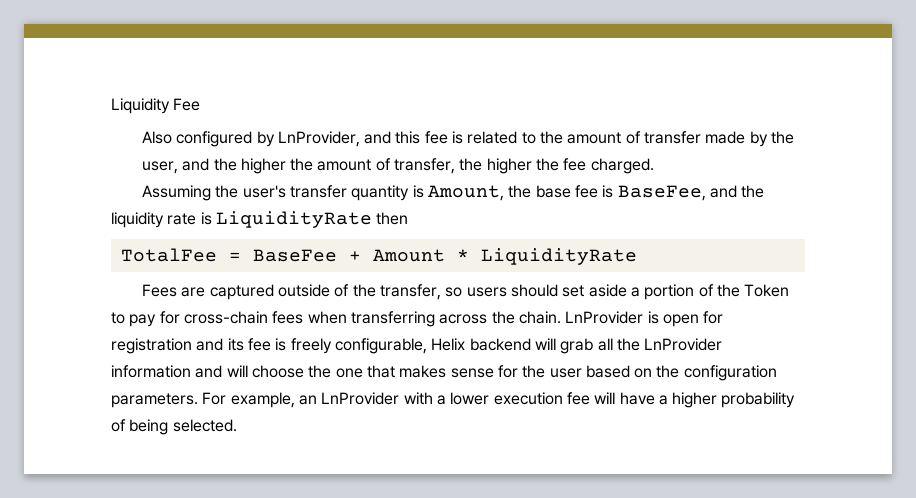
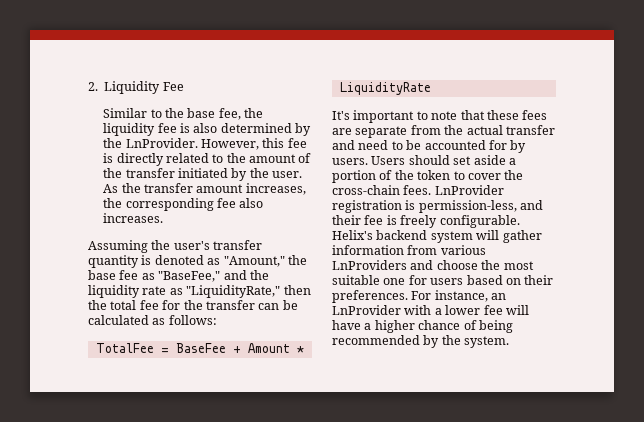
(111, 106) none -> [88,82,98,91] 2.
[141,131,392,147] Also configured by LnProvider, and -> [103,108,264,120] [103,123,312,136] [103,138,259,150] Similar to the base fee, the liquidity fee is also determined by the LnProvider. However,
(464, 137) none -> [116,153,164,166] directly
[644,131,794,147] [141,158,654,174] transfer made by the user, and the higher the amount of transfer, the higher the fee charged. -> [103,168,303,181] [103,183,306,195] [103,198,264,211] [103,213,164,223] the transfer initiated by the user. As the transfer amount increases, the corresponding fee also increases.
[427,185,504,201] Amount, -> [154,255,285,267] denoted as "Amount,"
[602,185,706,201] is BaseFee, -> [141,271,221,282] as "BaseFee,"
[200,211,372,228] is LiquidityRate -> [169,285,281,298] as "LiquidityRate,"
(409, 218) none -> [88,300,298,310] [88,315,217,325] the total fee for the transfer can be calculated as follows:
[142,284,507,300] Fees are captured outside of the transfer, so users -> [332,110,548,123] [332,125,555,138] [332,140,527,153] [332,156,406,165] It's important to note that these fees are separate from the actual transfer and need to be accounted for by users. Users
[744,284,790,297] [111,311,724,327] [111,338,723,354] [111,365,777,381] [111,392,295,408] Token to pay for cross-chain fees when transferring across the chain. LnProvider is open for registration and its fee is freely configurable, Helix backend will grab all the LnProvider information and will choose the one that makes sense for the user based on the configuration parameters. For example, -> [417,170,524,180] [332,185,504,195] [332,200,544,213] [332,215,520,228] [332,230,542,243] [332,245,486,255] [332,260,534,270] [332,275,554,285] [332,290,488,303] token to cover the cross-chain fees. LnProvider registration is permission-less, and their fee is freely configurable. Helix's backend system will gather information from various LnProviders and choose the most suitable one for users based on their preferences. For instance,
[493,392,563,405] execution -> (481, 310) none
[721,392,796,408] probability -> [418,320,461,330] chance
[172,419,237,432] selected. -> [332,335,510,348] recommended by the system.

